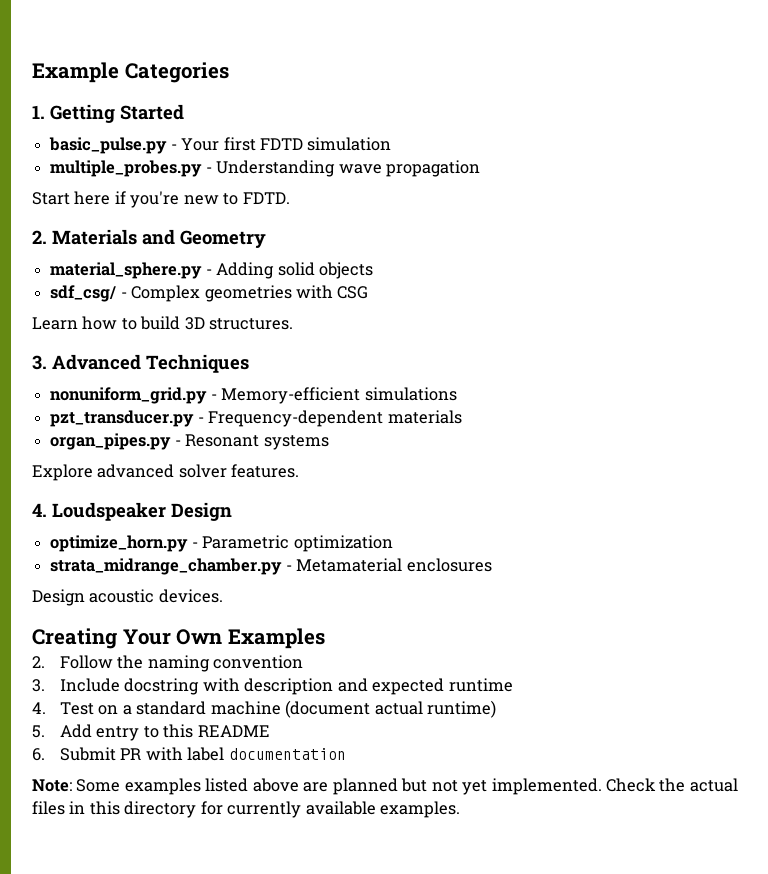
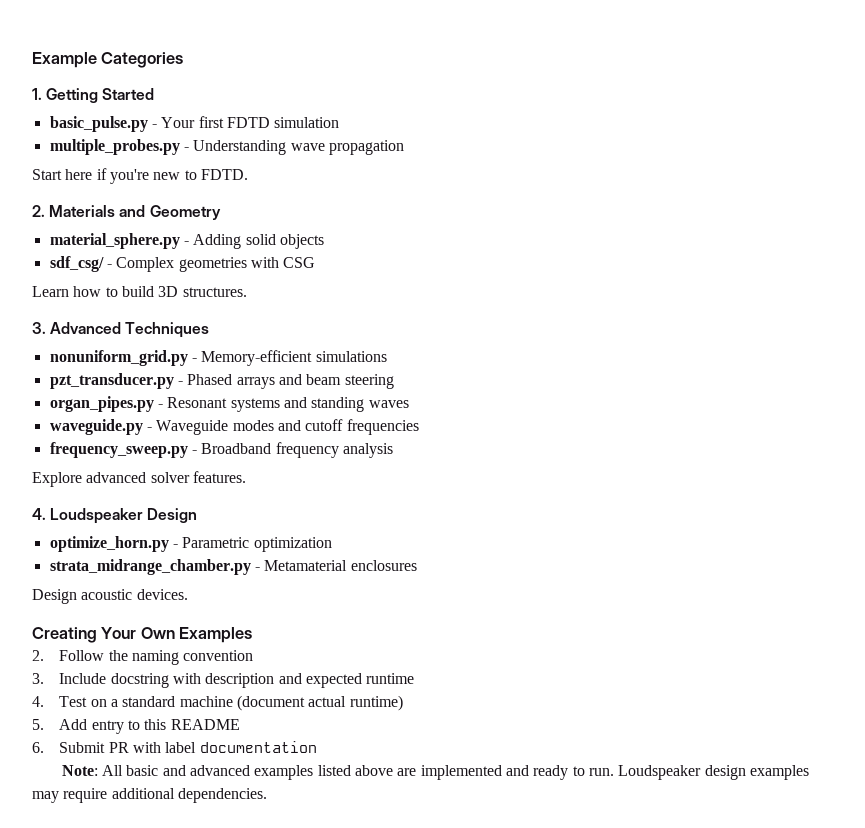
[208,410,462,427] Frequency-dependent materials -> [187,374,394,389] Phased arrays and beam steering
(329, 442) none -> [283,397,409,412] [49,419,419,435] [49,442,393,458] and standing waves // waveguide.py - Waveguide modes and cutoff frequencies // frequency_sweep.py - Broadband frequency analysis
[76,778,738,795] [32,801,461,818] Some examples listed above are planned but not yet implemented. Check the actual files in this directory for currently available examples. -> [102,765,809,780] [32,788,267,803] All basic and advanced examples listed above are implemented and ready to run. Loudspeaker design examples may require additional dependencies.

